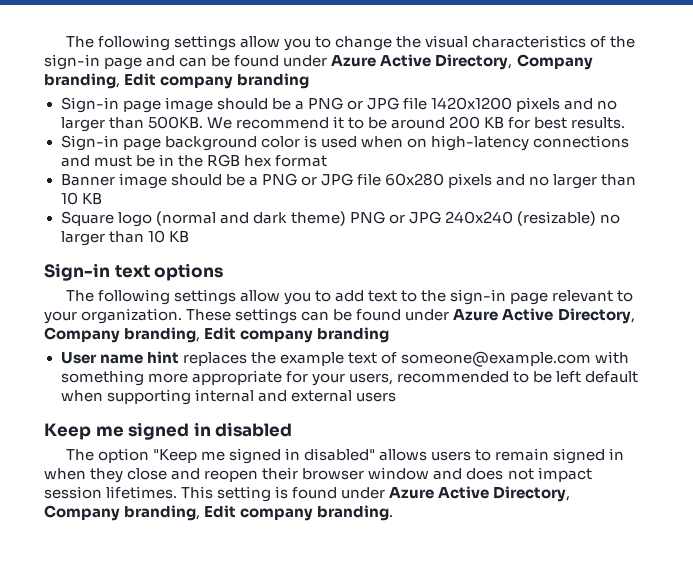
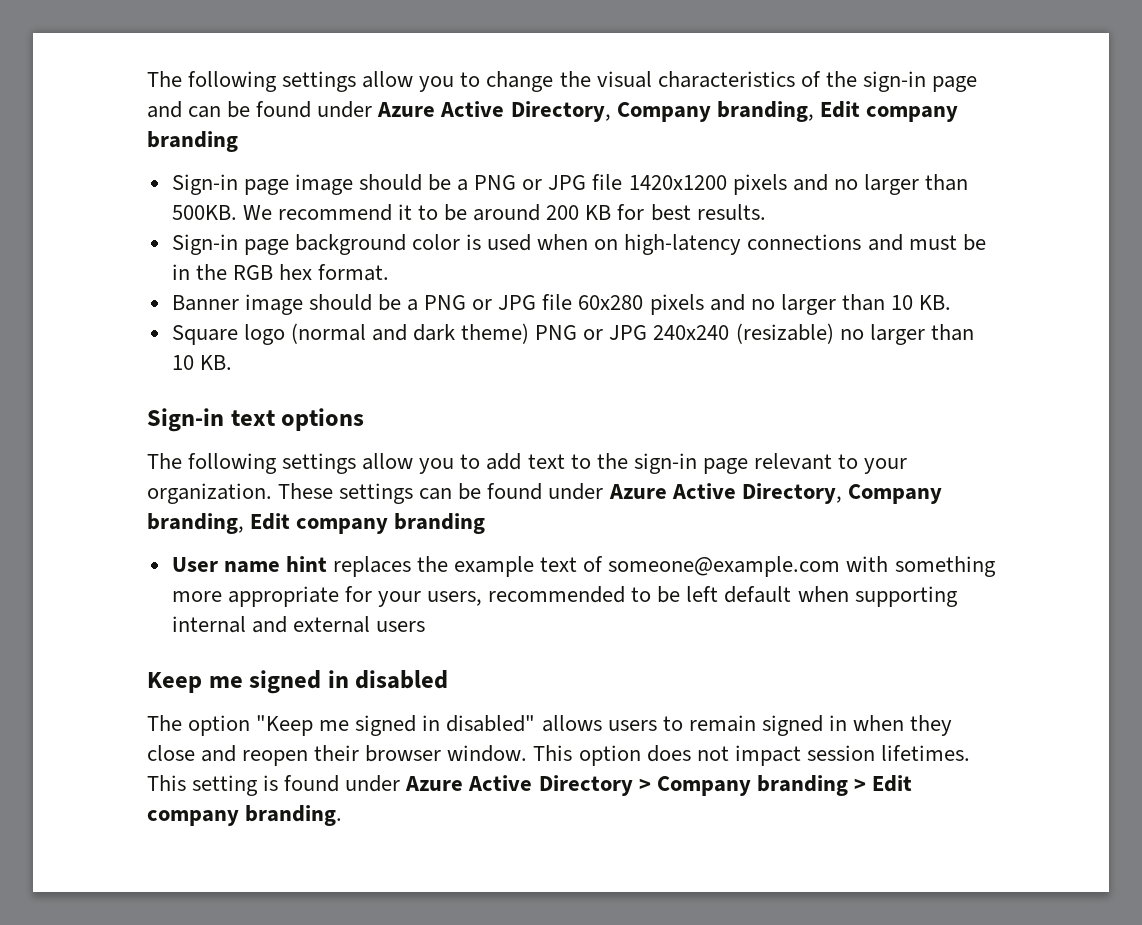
[274,155,327,167] format -> [318,264,390,281] format.
[81,193,102,205] KB -> [918,295,951,310] KB.
[168,231,189,243] KB -> [199,355,232,370] KB.
[368,467,463,480] window and -> [447,745,641,766] window. This option
[493,486,571,502] [44,505,201,521] Directory, Company branding, -> [538,775,866,796] Directory > Company branding >

